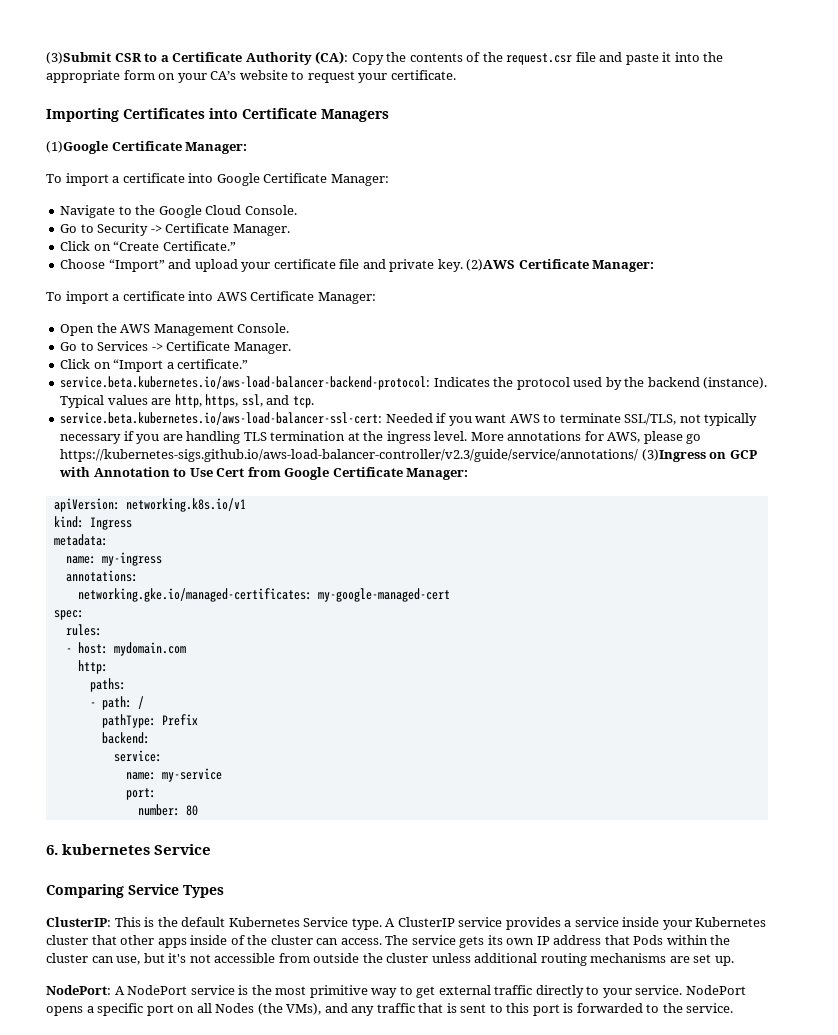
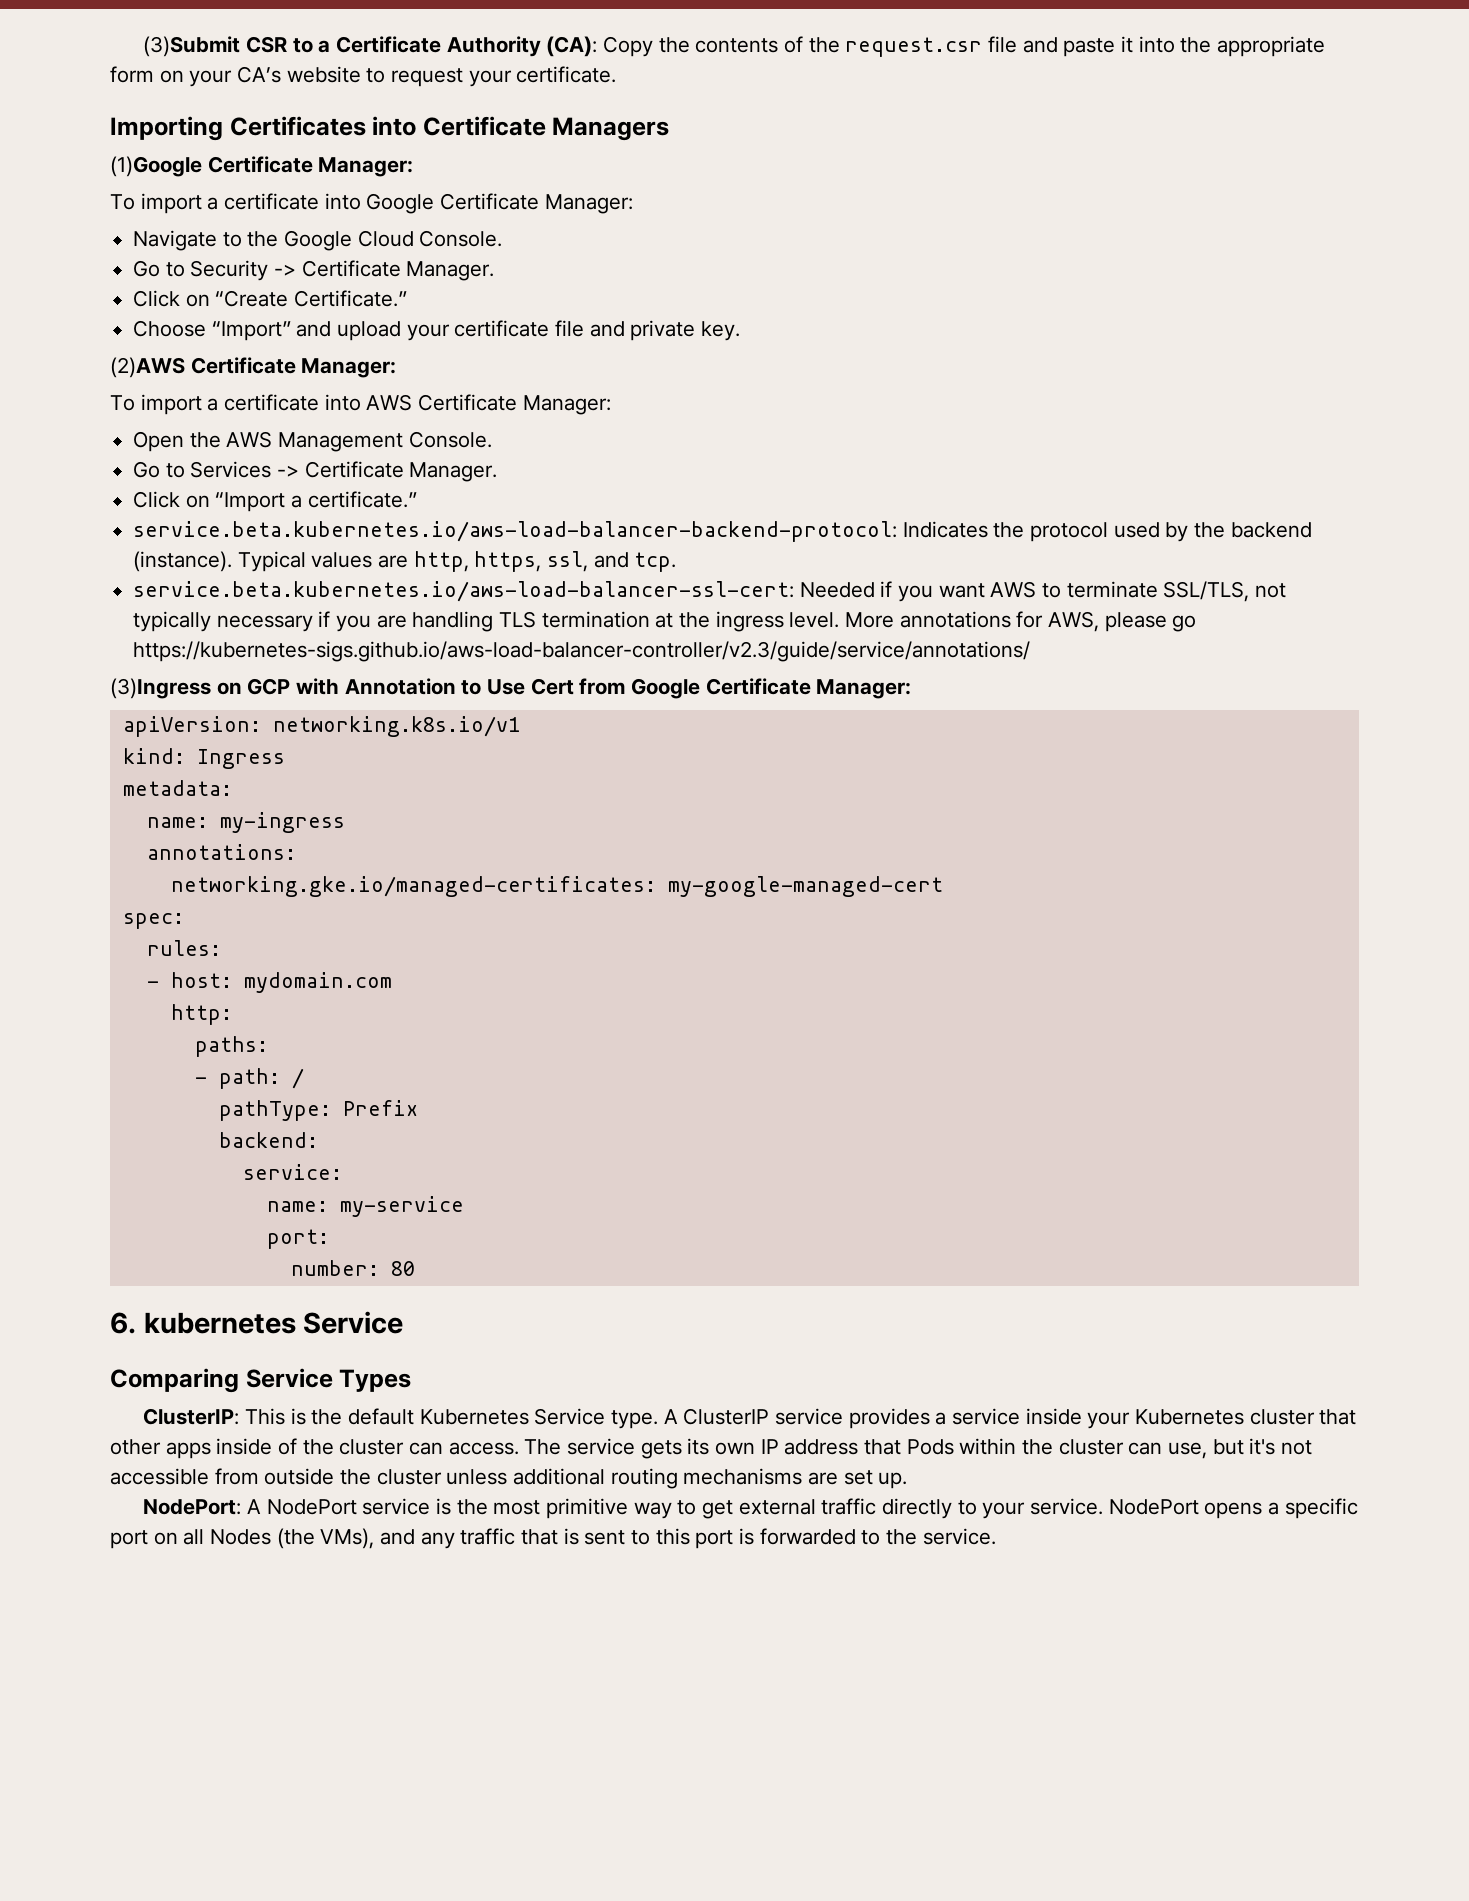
(463, 265) none -> (741, 331) //
(639, 455) none -> (1031, 651) //

